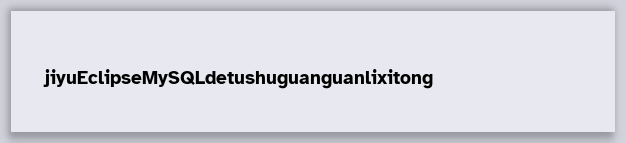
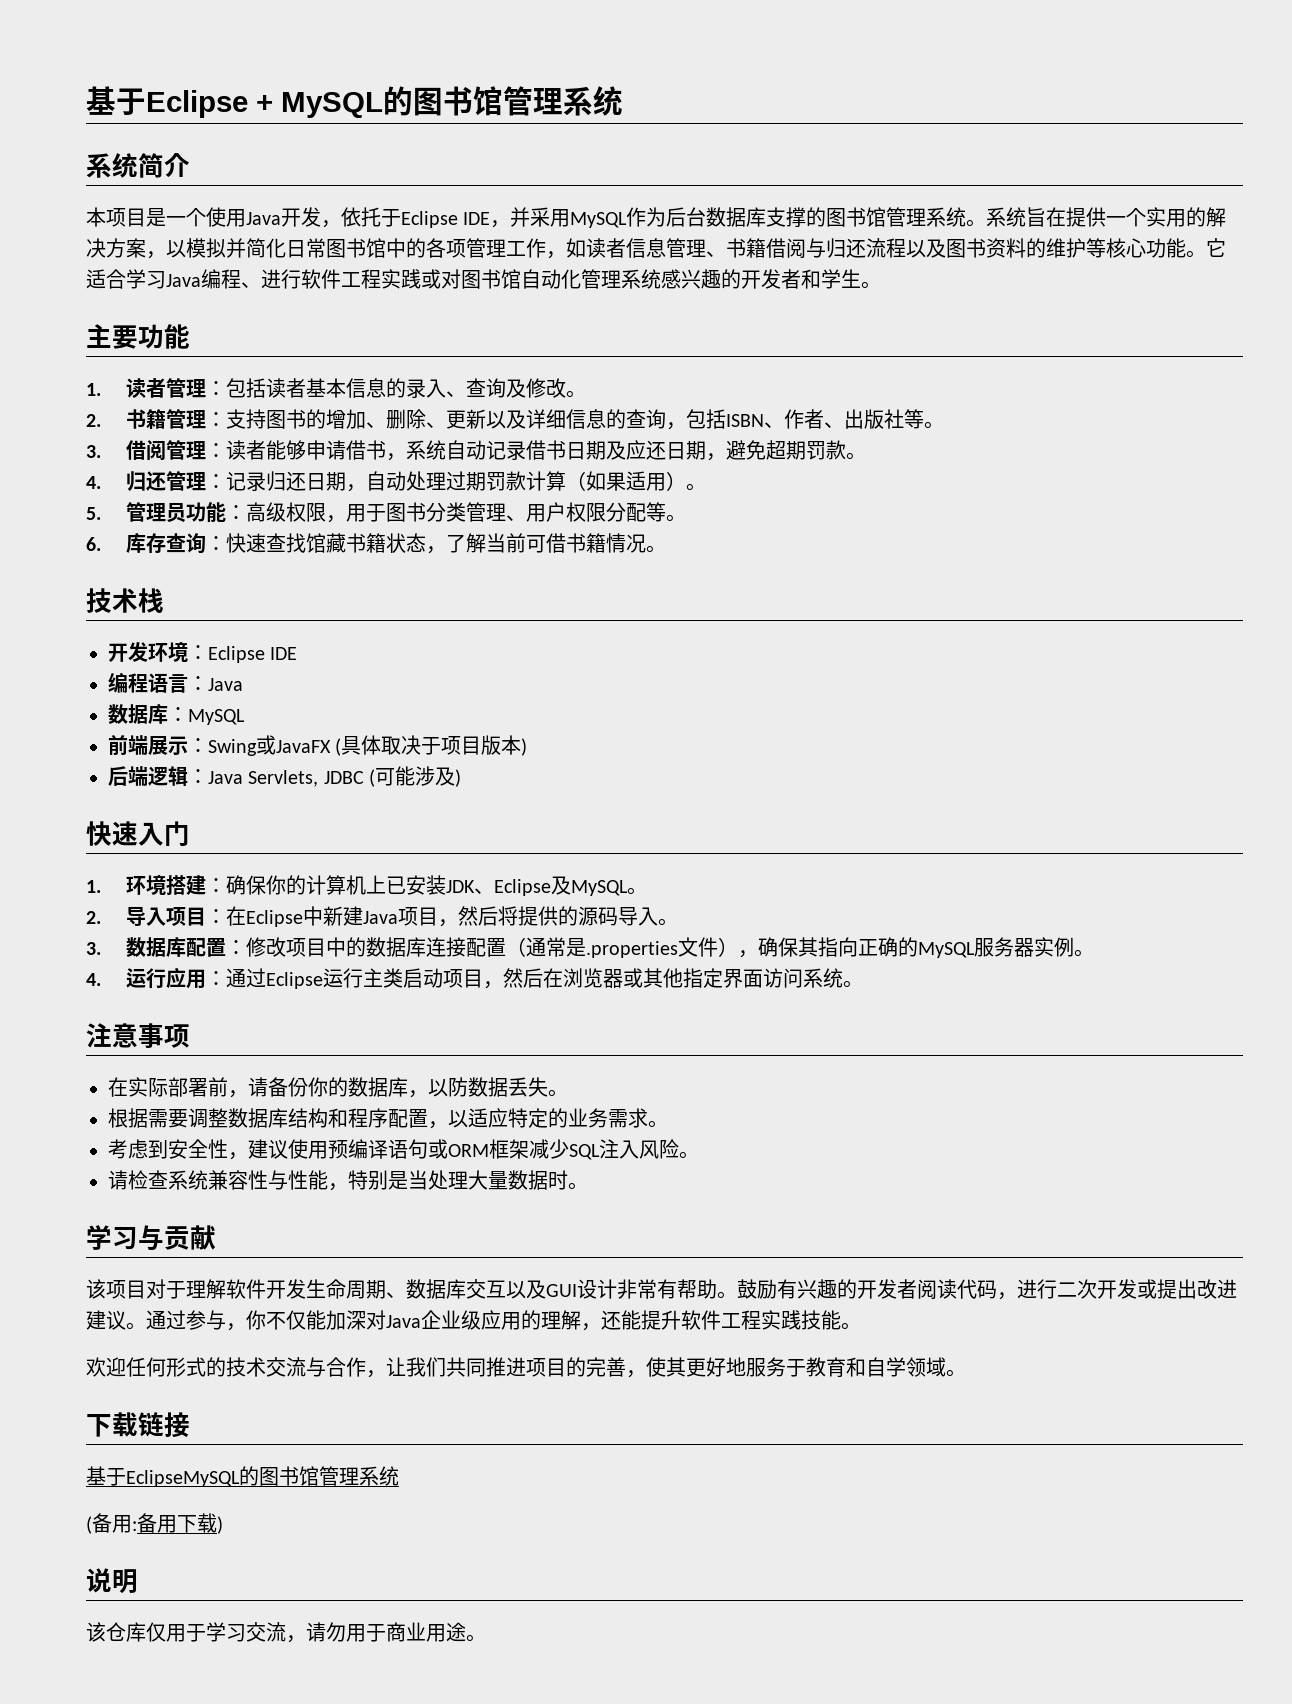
[43,69,433,89] jiyuEclipseMySQLdetushuguanguanlixitong -> [86,86,623,118] [86,153,190,178] [86,207,1227,228] [86,238,1226,259] [86,269,881,289] [86,324,190,349] [86,378,586,398] [86,409,944,430] [86,440,866,461] [86,471,706,492] [86,502,686,523] [86,533,666,554] [86,588,164,613] [108,642,298,663] [108,672,243,693] [108,704,245,725] [108,735,528,756] [108,766,462,787] [86,821,190,846] [86,875,647,896] [86,906,678,927] [86,937,1094,958] [86,967,863,989] [86,1023,190,1048] [108,1077,568,1098] [108,1108,668,1129] [108,1139,699,1160] [108,1170,588,1191] [86,1225,216,1250] [86,1279,1237,1300] [86,1310,861,1331] [86,1357,966,1378] [86,1412,190,1438] [86,1466,399,1487] [86,1513,223,1534] [86,1568,138,1594] [86,1622,486,1643] 基于Eclipse + MySQL的图书馆管理系统 // 系统简介 // 本项目是一个使用Java开发，依托于Eclipse IDE，并采用MySQL作为后台数据库支撑的图书馆管理系统。系统旨在提供一个实用的解决方案，以模拟并简化日常图书馆中的各项管理工作，如读者信息管理、书籍借阅与归还流程以及图书资料的维护等核心功能。它适合学习Java编程、进行软件工程实践或对图书馆自动化管理系统感兴趣的开发者和学生。 // 主要功能 // 1.读者管理：包括读者基本信息的录入、查询及修改。 // 2.书籍管理：支持图书的增加、删除、更新以及详细信息的查询，包括ISBN、作者、出版社等。 // 3.借阅管理：读者能够申请借书，系统自动记录借书日期及应还日期，避免超期罚款。 // 4.归还管理：记录归还日期，自动处理过期罚款计算（如果适用）。 // 5.管理员功能：高级权限，用于图书分类管理、用户权限分配等。 // 6.库存查询：快速查找馆藏书籍状态，了解当前可借书籍情况。 // 技术栈 // 开发环境：Eclipse IDE // 编程语言：Java // 数据库：MySQL // 前端展示：Swing或JavaFX (具体取决于项目版本) // 后端逻辑：Java Servlets, JDBC (可能涉及) // 快速入门 // 1.环境搭建：确保你的计算机上已安装JDK、Eclipse及MySQL。 // 2.导入项目：在Eclipse中新建Java项目，然后将提供的源码导入。 // 3.数据库配置：修改项目中的数据库连接配置（通常是.properties文件），确保其指向正确的MySQL服务器实例。 // 4.运行应用：通过Eclipse运行主类启动项目，然后在浏览器或其他指定界面访问系统。 // 注意事项 // 在实际部署前，请备份你的数据库，以防数据丢失。 // 根据需要调整数据库结构和程序配置，以适应特定的业务需求。 // 考虑到安全性，建议使用预编译语句或ORM框架减少SQL注入风险。 // 请检查系统兼容性与性能，特别是当处理大量数据时。 // 学习与贡献 // 该项目对于理解软件开发生命周期、数据库交互以及GUI设计非常有帮助。鼓励有兴趣的开发者阅读代码，进行二次开发或提出改进建议。通过参与，你不仅能加深对Java企业级应用的理解，还能提升软件工程实践技能。 // 欢迎任何形式的技术交流与合作，让我们共同推进项目的完善，使其更好地服务于教育和自学领域。 // 下载链接 // 基于EclipseMySQL的图书馆管理系统 // (备用:备用下载) // 说明 // 该仓库仅用于学习交流，请勿用于商业用途。

